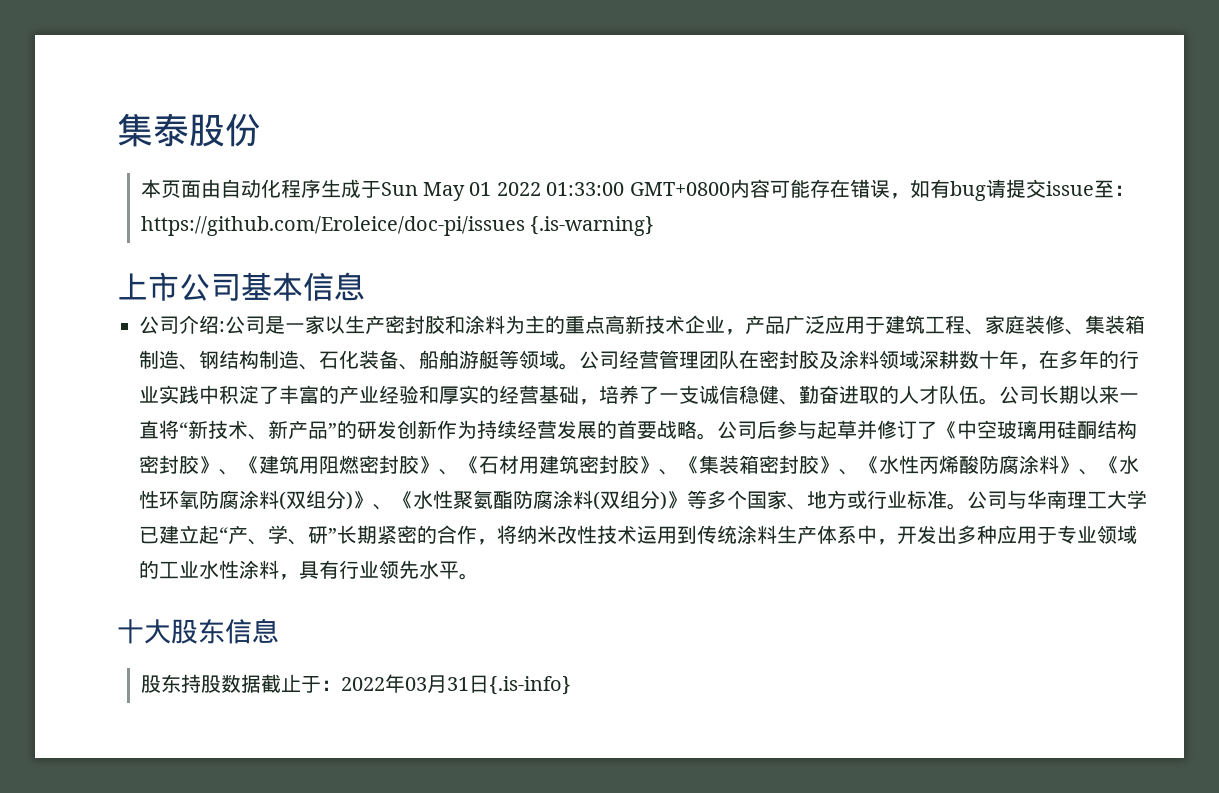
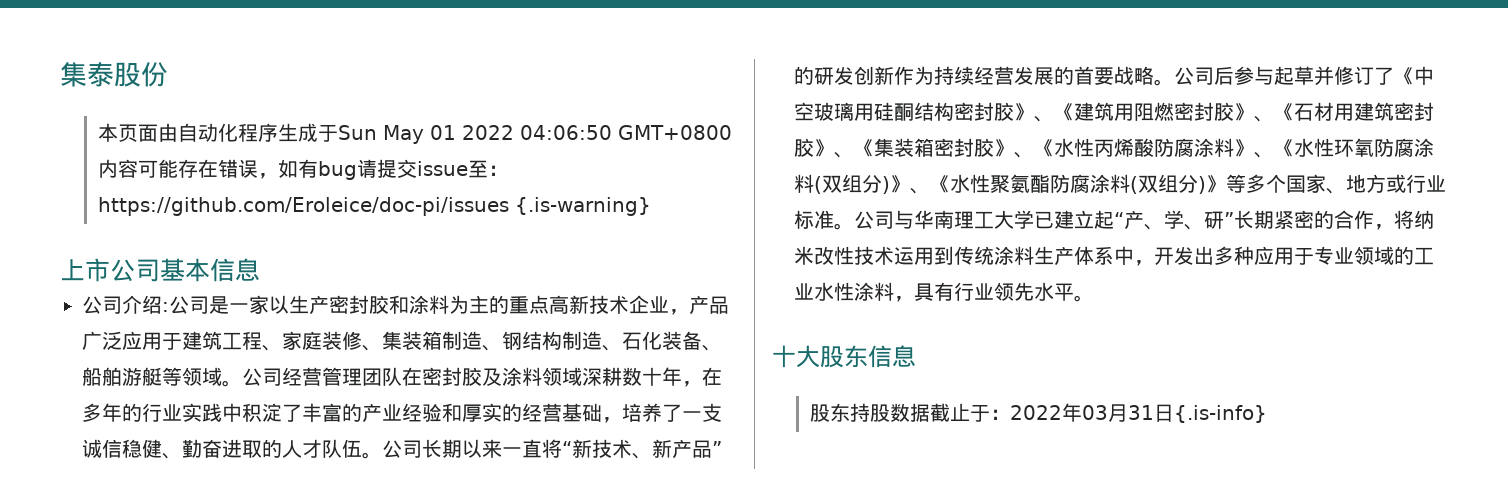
[546,182,625,196] 01:33:00 -> [519,125,612,140] 04:06:50

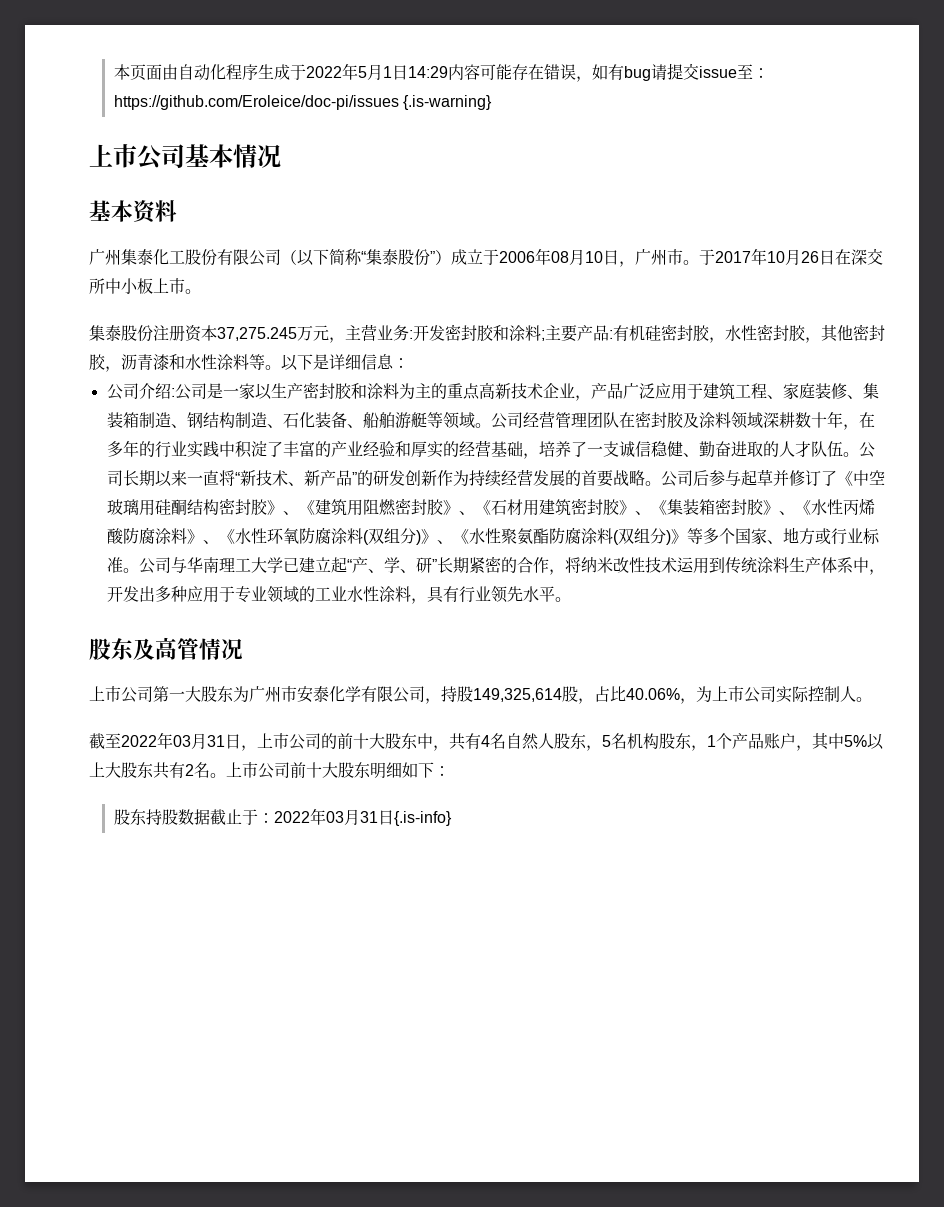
[60,62,168,87] 集泰股份 // -> (113, 72) none
[337,125,732,144] Sun May 01 2022 04:06:50 GMT+0800 -> [305,63,448,80] 2022年5月1日14:29
[210,258,260,282] 信息 -> [233,144,281,168] [89,200,177,224] [89,248,883,267] [89,278,201,294] [89,324,885,343] [89,354,409,372] 情况 // 基本资料 // 广州集泰化工股份有限公司（以下简称“集泰股份”）成立于2006年08月10日，广州市。于2017年10月26日在深交所中小板上市。 // 集泰股份注册资本37,275.245万元，主营业务:开发密封胶和涂料;主要产品:有机硅密封胶，水性密封胶，其他密封胶，沥青漆和水性涂料等。以下是详细信息：
[772,345,916,368] 十大股东信息 -> [89,637,243,660] [89,686,872,704] [89,732,884,751] [89,762,450,779] 股东及高管情况 // 上市公司第一大股东为广州市安泰化学有限公司，持股149,325,614股，占比40.06%，为上市公司实际控制人。 // 截至2022年03月31日，上市公司的前十大股东中，共有4名自然人股东，5名机构股东，1个产品账户，其中5%以上大股东共有2名。上市公司前十大股东明细如下：

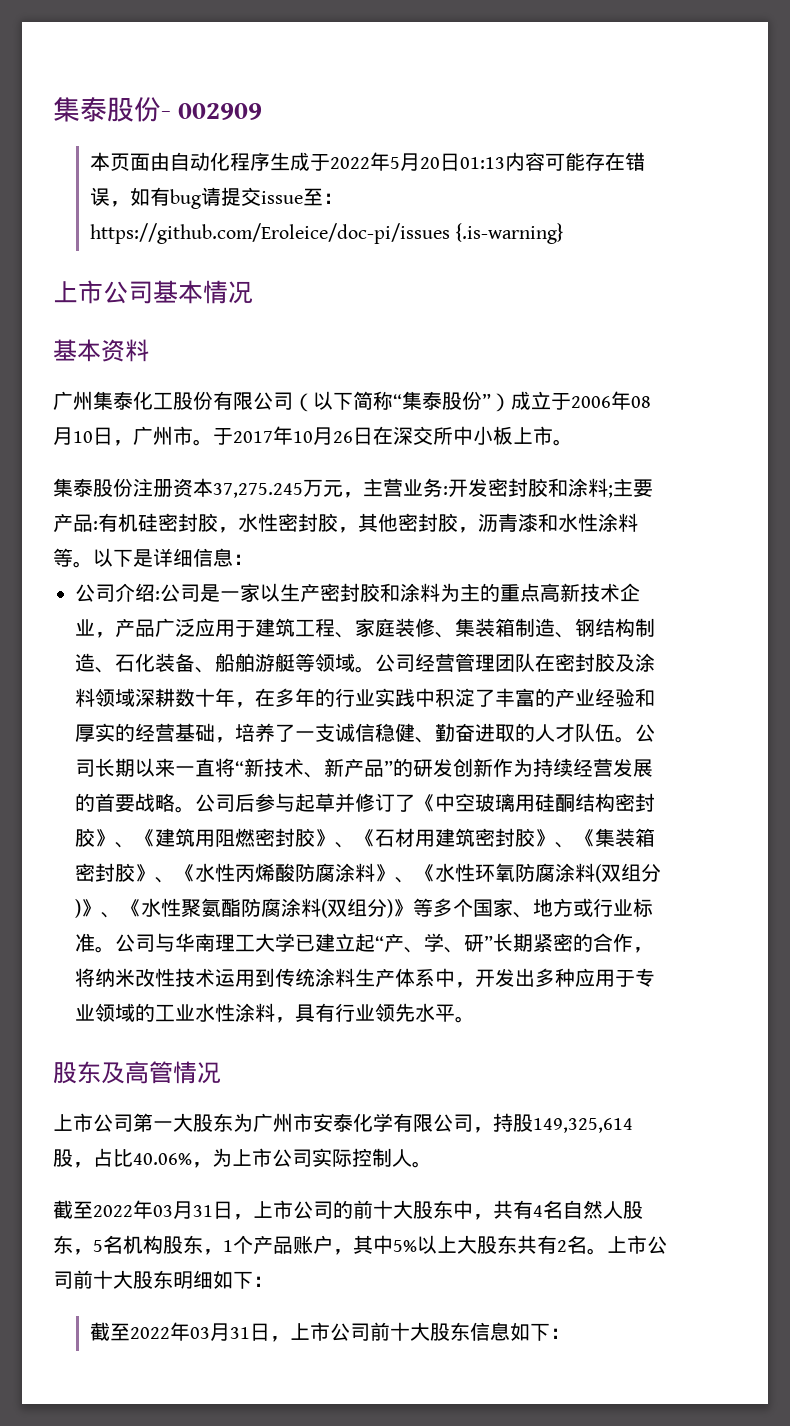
(113, 72) none -> [53,97,263,122] 集泰股份- 002909 //
[382,65,448,80] 1日14:29 -> [420,153,506,171] 20日01:13
[113,808,452,826] 股东持股数据截止于：2022年03月31日{.is-info} -> [90,1322,571,1342] 截至2022年03月31日，上市公司前十大股东信息如下：

